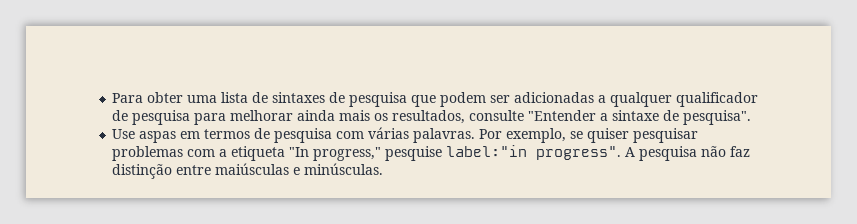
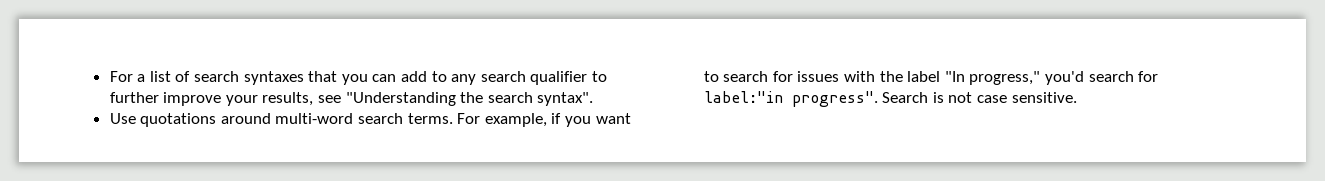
[112,92,759,107] [112,110,752,125] [112,127,699,143] [112,145,751,161] [112,163,384,179] Para obter uma lista de sintaxes de pesquisa que podem ser adicionadas a qualquer qualificador de pesquisa para melhorar ainda mais os resultados, consulte "Entender a sintaxe de pesquisa". // Use aspas em termos de pesquisa com várias palavras. Por exemplo, se quiser pesquisar problemas com a etiqueta "In progress," pesquise label:"in progress". A pesquisa não faz distinção entre maiúsculas e minúsculas. -> [109,71,607,85] [109,92,594,106] [109,113,631,127] [703,71,1159,85] [703,91,1077,107] For a list of search syntaxes that you can add to any search qualifier to further improve your results, see "Understanding the search syntax". // Use quotations around multi-word search terms. For example, if you want to search for issues with the label "In progress," you'd search for label:"in progress". Search is not case sensitive.

